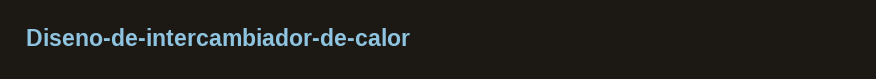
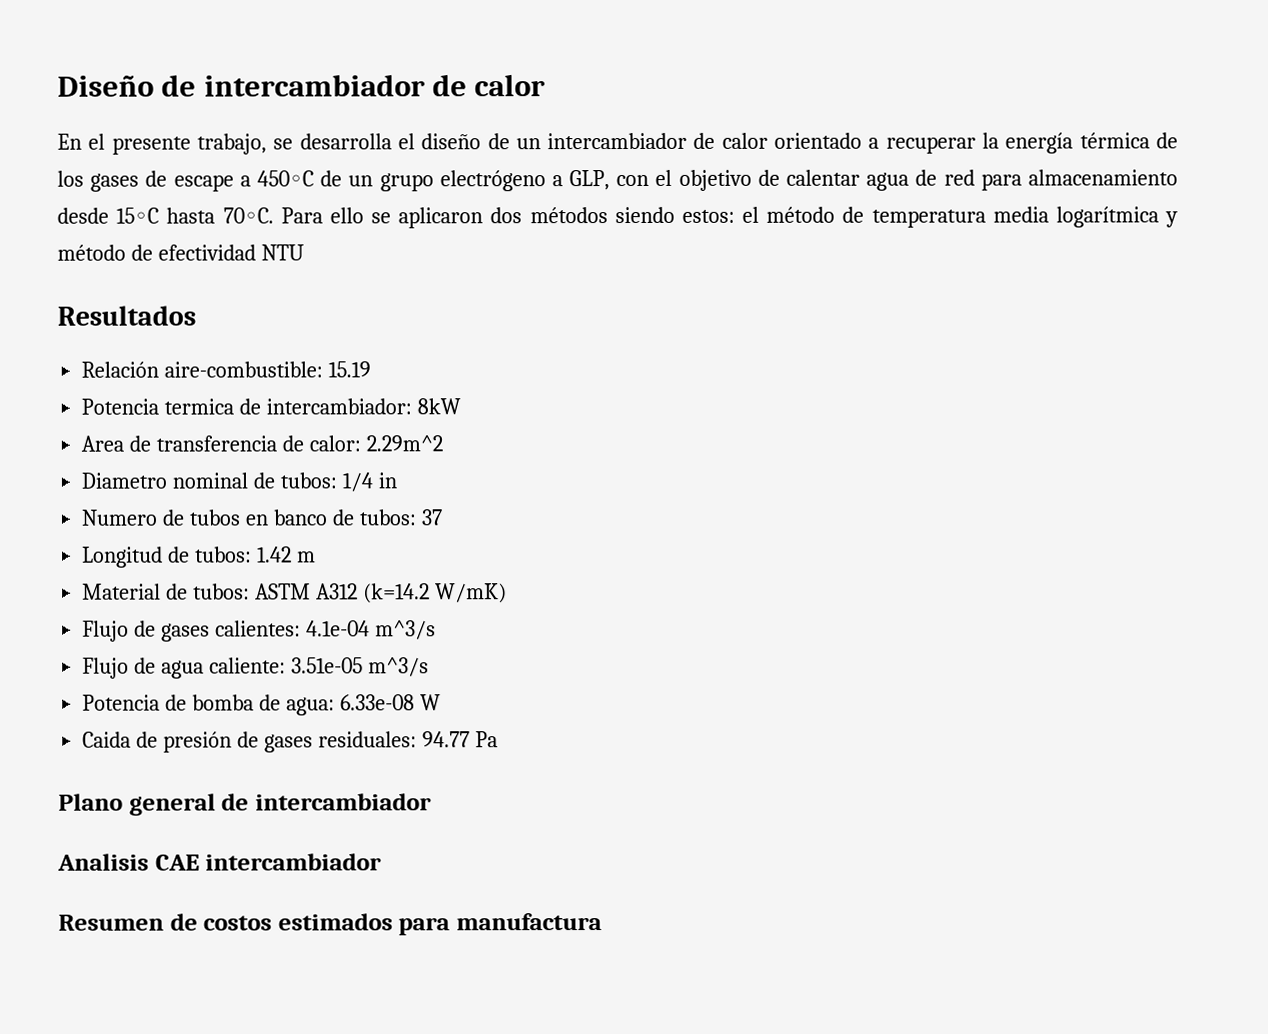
[26,28,410,46] Diseno-de-intercambiador-de-calor -> [57,74,547,97] [57,132,1178,155] [57,169,1178,192] [57,206,1178,229] [57,244,304,261] [57,305,196,326] [81,361,372,378] [81,398,461,415] [81,435,443,452] [81,472,397,492] [81,509,443,526] [82,546,316,568] [82,583,507,604] [82,620,436,642] [82,657,429,679] [82,694,441,716] [82,731,498,753] [58,793,432,816] [57,853,383,871] [58,913,603,936] Diseño de intercambiador de calor // En el presente trabajo, se desarrolla el diseño de un intercambiador de calor orientado a recuperar la energía térmica de los gases de escape a 450◦C de un grupo electrógeno a GLP, con el objetivo de calentar agua de red para almacenamiento desde 15◦C hasta 70◦C. Para ello se aplicaron dos métodos siendo estos: el método de temperatura media logarítmica y método de efectividad NTU // Resultados // Relación aire-combustible: 15.19 // Potencia termica de intercambiador: 8kW // Area de transferencia de calor: 2.29m^2 // Diametro nominal de tubos: 1/4 in // Numero de tubos en banco de tubos: 37 // Longitud de tubos: 1.42 m // Material de tubos: ASTM A312 (k=14.2 W/mK) // Flujo de gases calientes: 4.1e-04 m^3/s // Flujo de agua caliente: 3.51e-05 m^3/s // Potencia de bomba de agua: 6.33e-08 W // Caida de presión de gases residuales: 94.77 Pa // Plano general de intercambiador // Analisis CAE intercambiador // Resumen de costos estimados para manufactura

